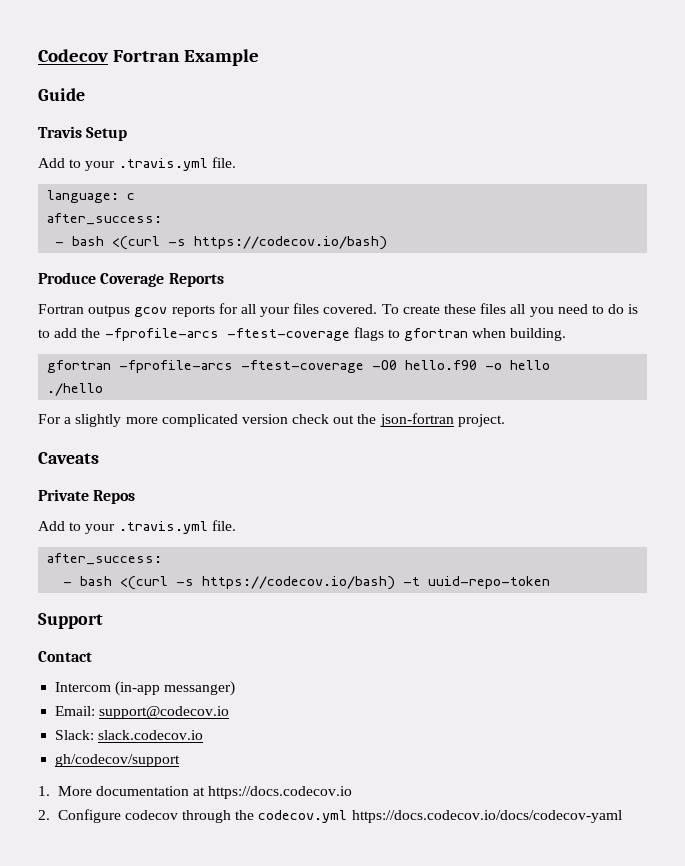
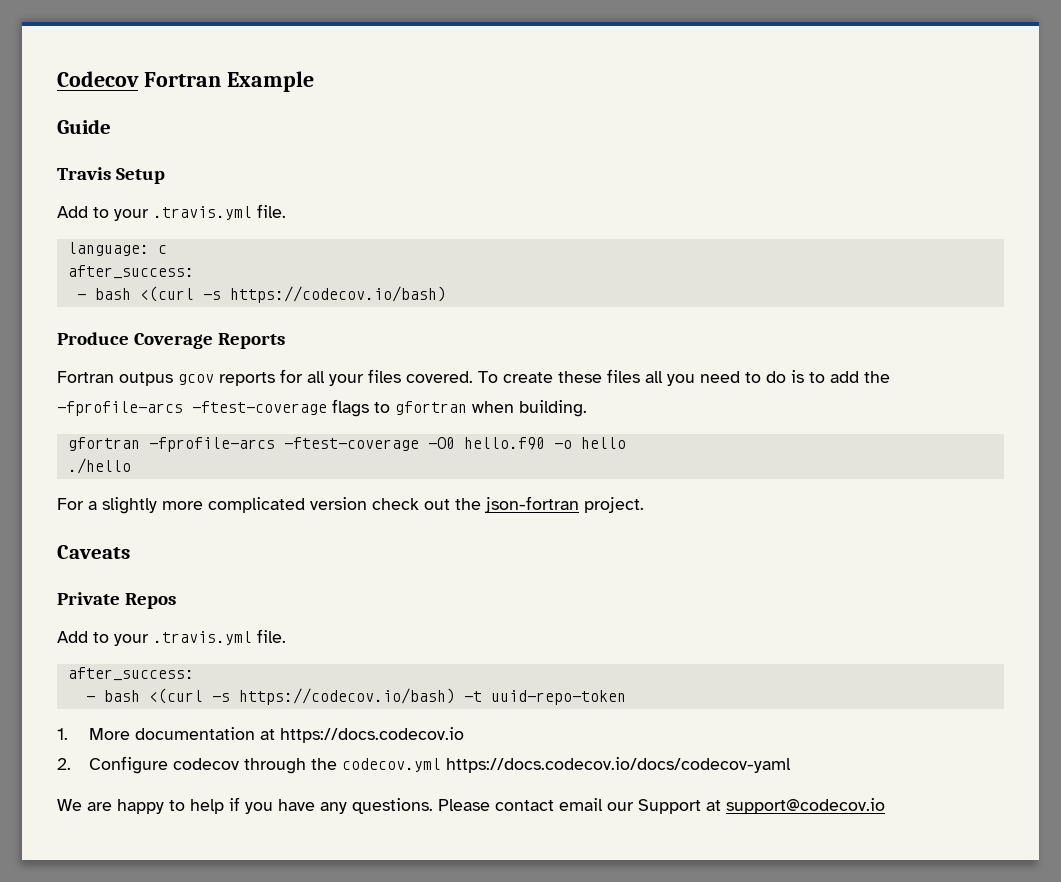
[38,613,103,629] [38,651,92,662] [55,681,236,696] [55,706,230,719] [55,730,204,740] [55,754,181,767] // Support // Contact // Intercom (in-app messanger) // Email: support@codecov.io // Slack: slack.codecov.io // gh/codecov/support -> (626, 697) none
(622, 816) none -> [57,797,885,814] // We are happy to help if you have any questions. Please contact email our Support at support@codecov.io

